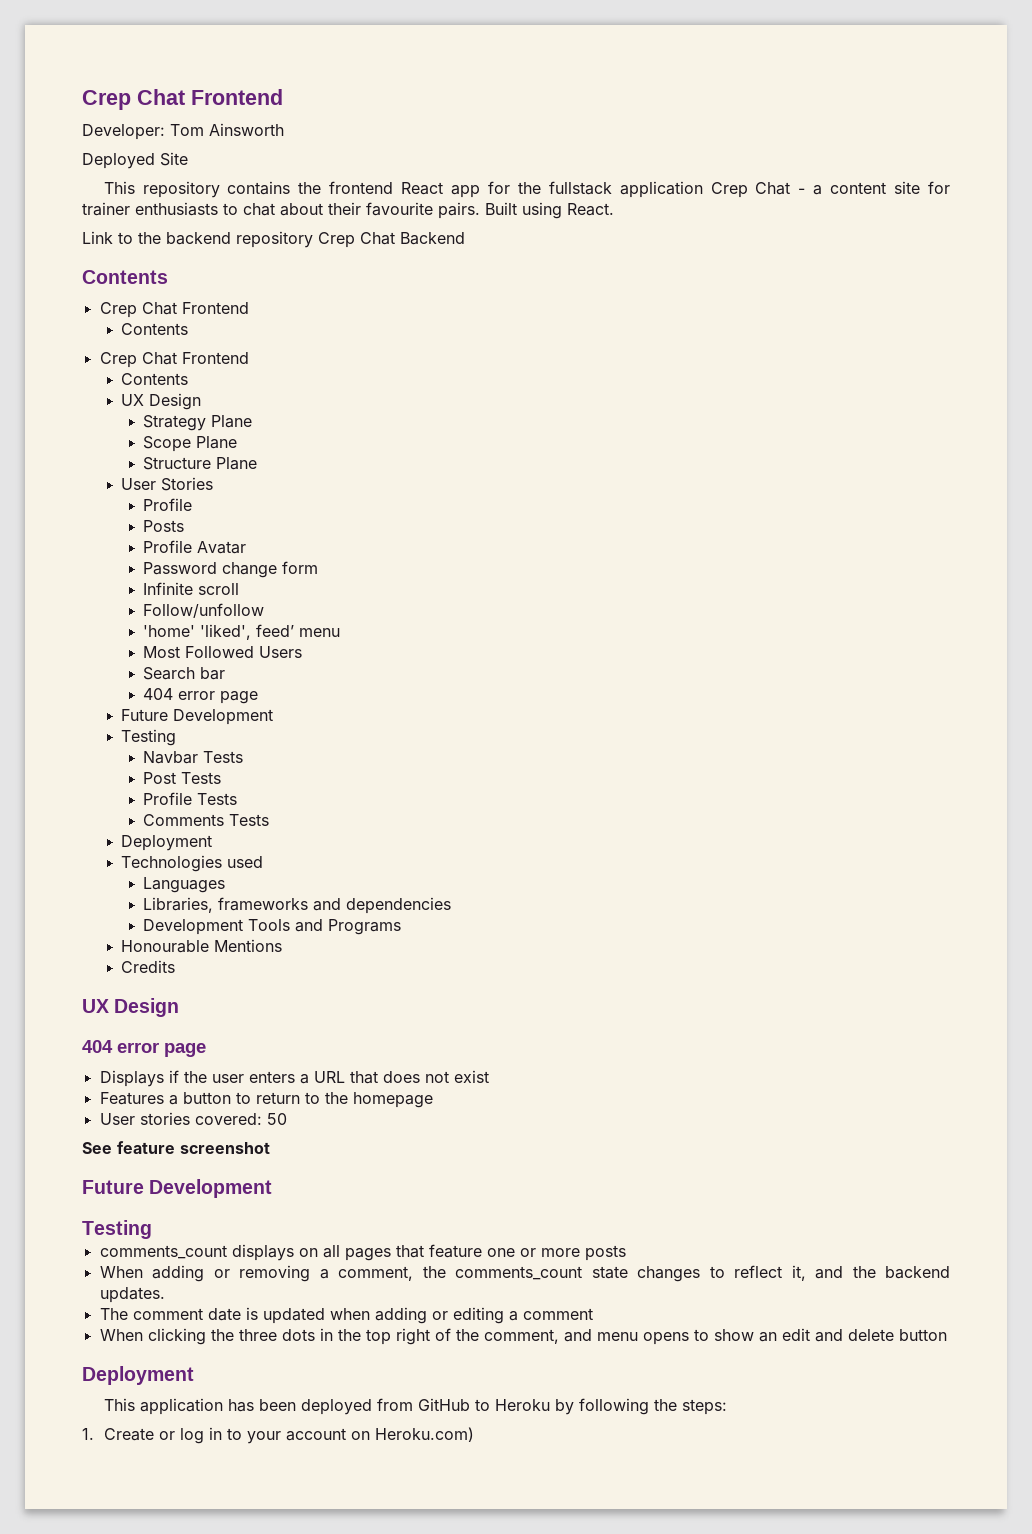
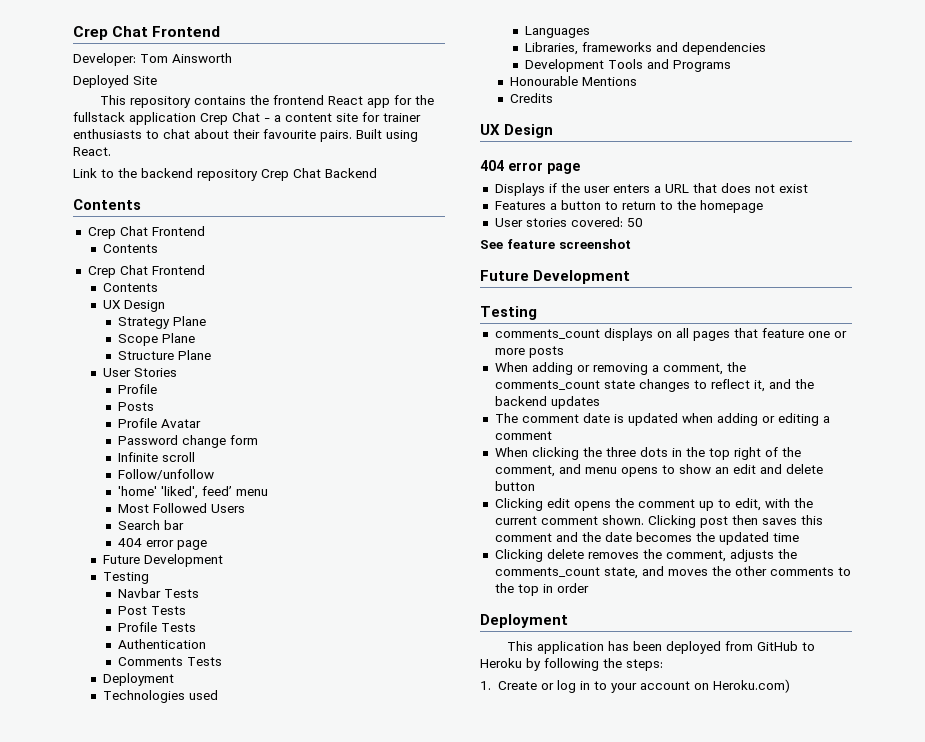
(237, 799) none -> [118,639,207,649] // Authentication
[99,1287,165,1303] updates. -> [550,396,600,409] updates
(947, 1335) none -> [494,498,813,511] [494,515,823,528] [494,532,799,545] [494,549,797,562] [494,566,851,579] [494,583,589,596] // Clicking edit opens the comment up to edit, with the current comment shown. Clicking post then saves this comment and the date becomes the updated time // Clicking delete removes the comment, adjusts the comments_count state, and moves the other comments to the top in order

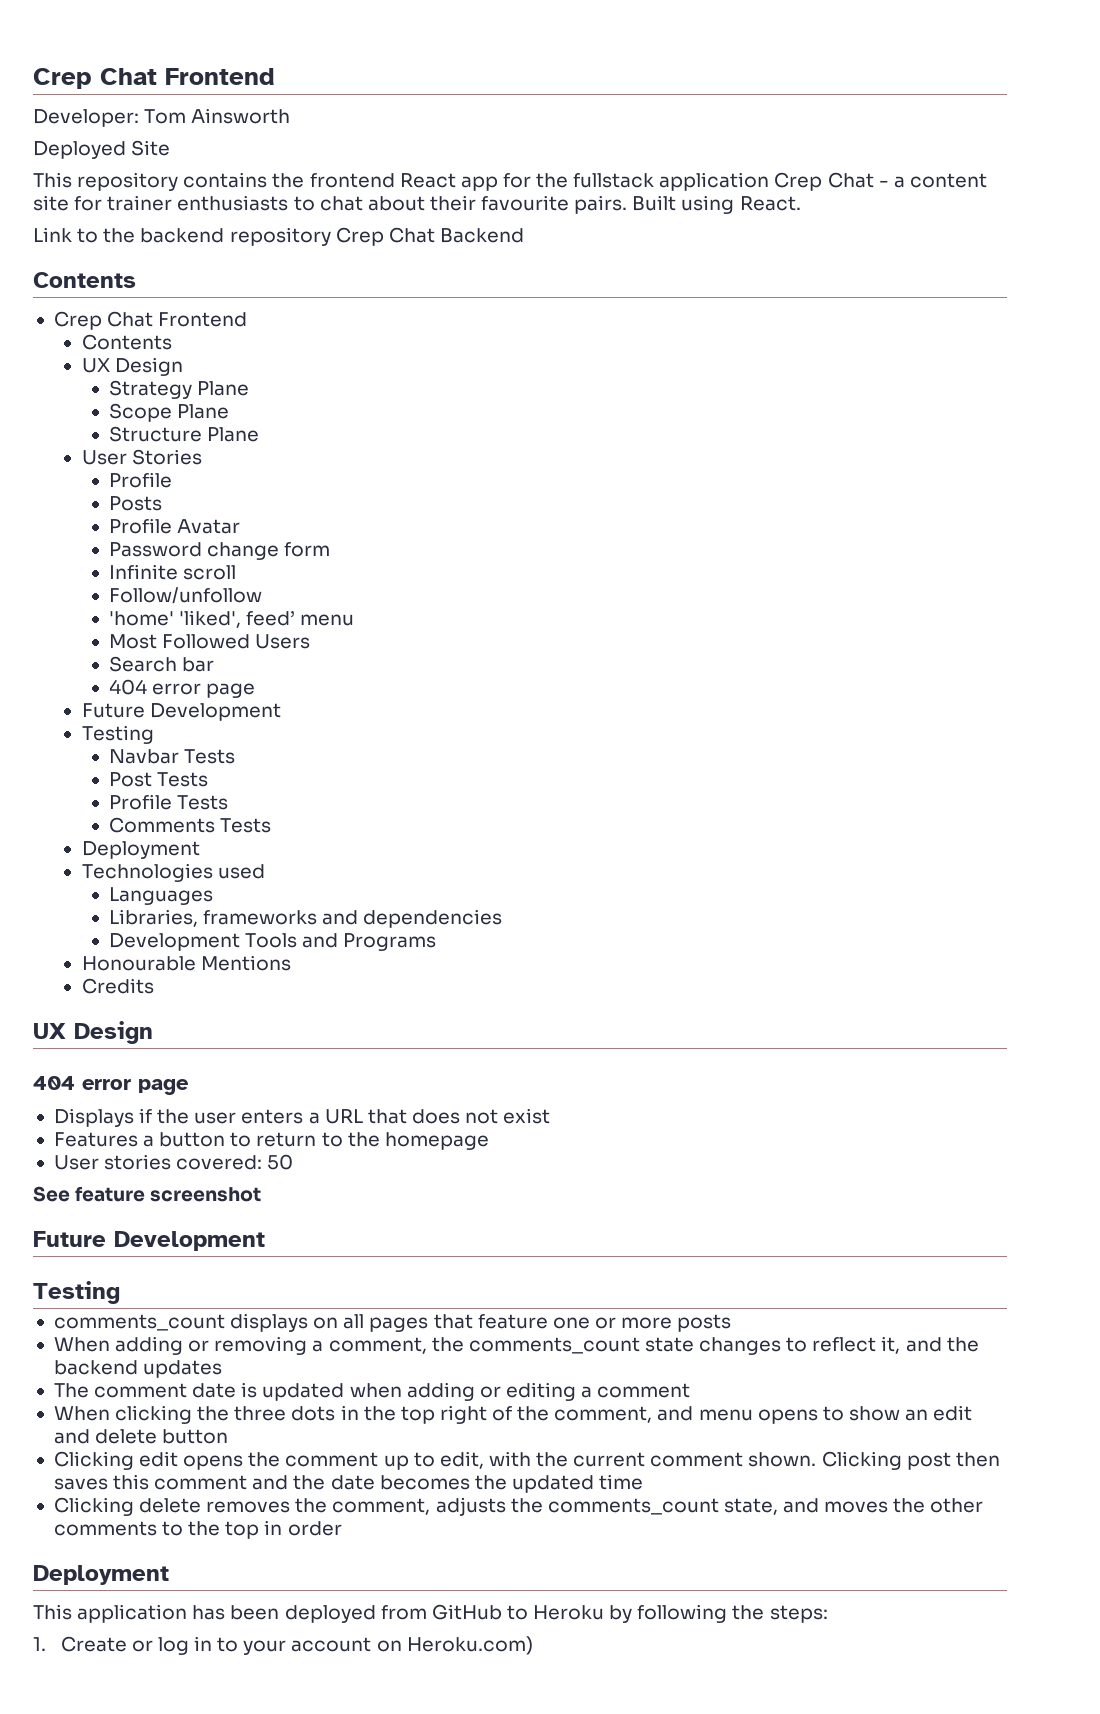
[87,265,205,278] [103,283,159,292] // Crep Chat Frontend // Contents -> (172, 342) none
[118,639,207,649] // Authentication -> (229, 802) none

